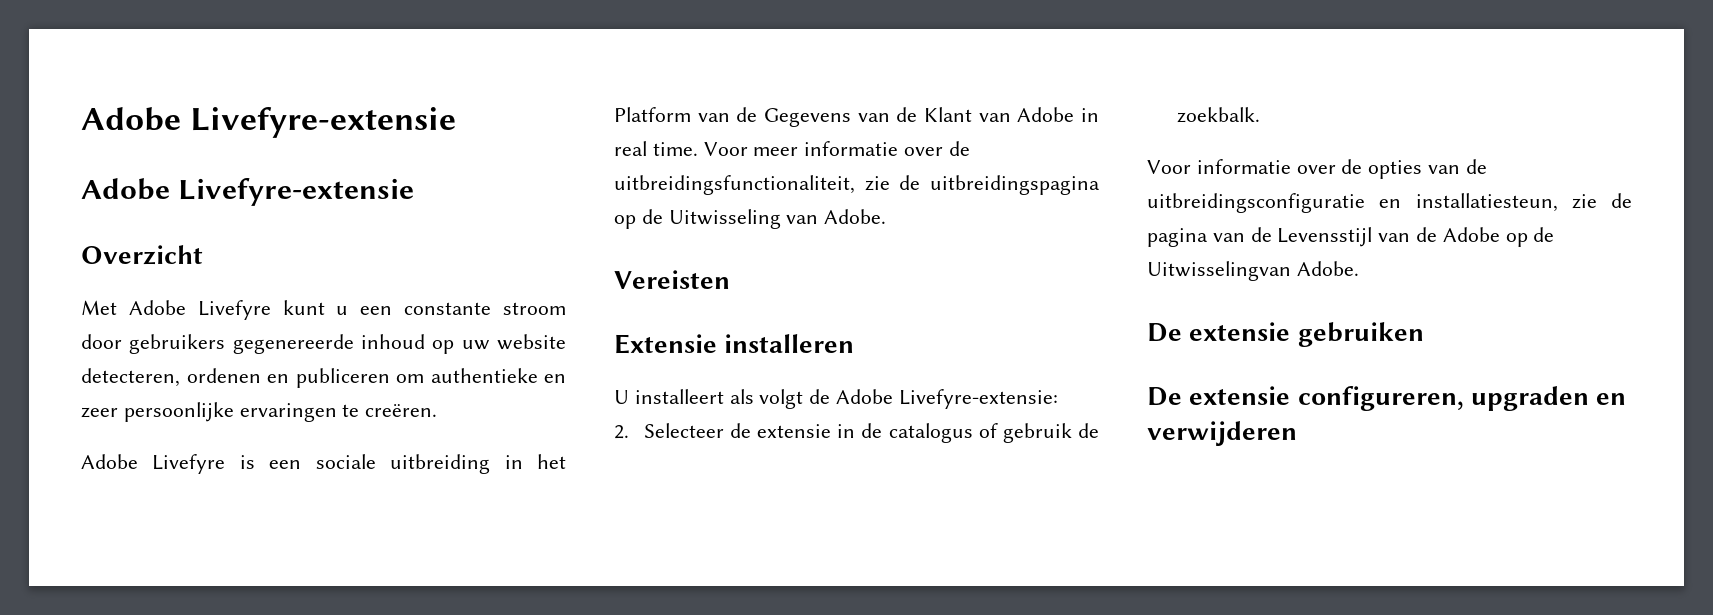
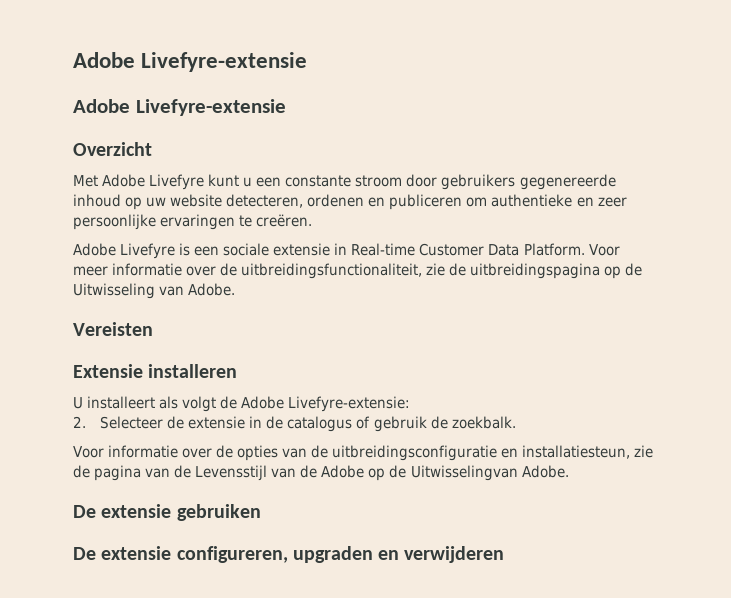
[390,454,567,474] [614,107,1099,127] [614,141,698,156] uitbreiding in het Platform van de Gegevens van de Klant van Adobe in real time. -> [273,243,585,256] extensie in Real-time Customer Data Platform.

